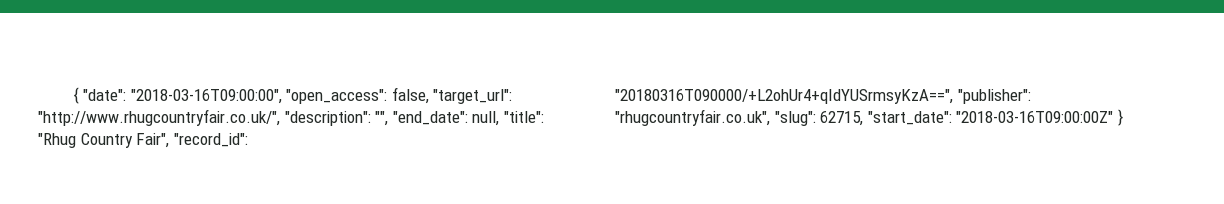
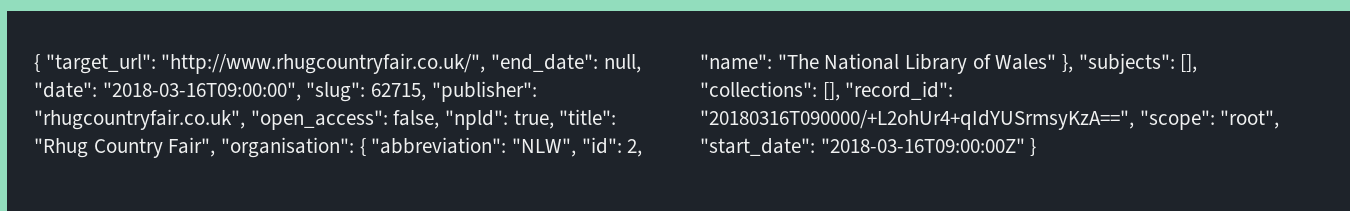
[73,87,513,104] [38,109,544,126] [38,133,248,148] [615,89,1031,104] [615,109,864,126] { "date": "2018-03-16T09:00:00", "open_access": false, "target_url": "http://www.rhugcountryfair.co.uk/", "description": "", "end_date": null, "title": "Rhug Country Fair", "record_id": "20180316T090000/+L2ohUr4+qIdYUSrmsyKzA==", "publisher": "rhugcountryfair.co.uk", "slug": 62715, -> [34,53,641,74] [34,81,537,102] [34,109,617,130] [34,137,643,158] [700,53,1198,74] [700,81,954,101] [700,110,1280,130] { "target_url": "http://www.rhugcountryfair.co.uk/", "end_date": null, "date": "2018-03-16T09:00:00", "slug": 62715, "publisher": "rhugcountryfair.co.uk", "open_access": false, "npld": true, "title": "Rhug Country Fair", "organisation": { "abbreviation": "NLW", "id": 2, "name": "The National Library of Wales" }, "subjects": [], "collections": [], "record_id": "20180316T090000/+L2ohUr4+qIdYUSrmsyKzA==", "scope": "root",

